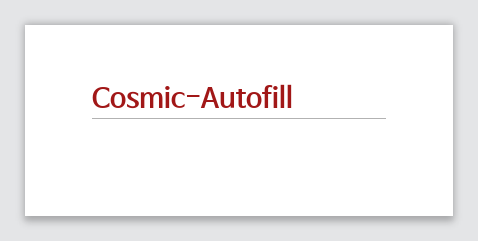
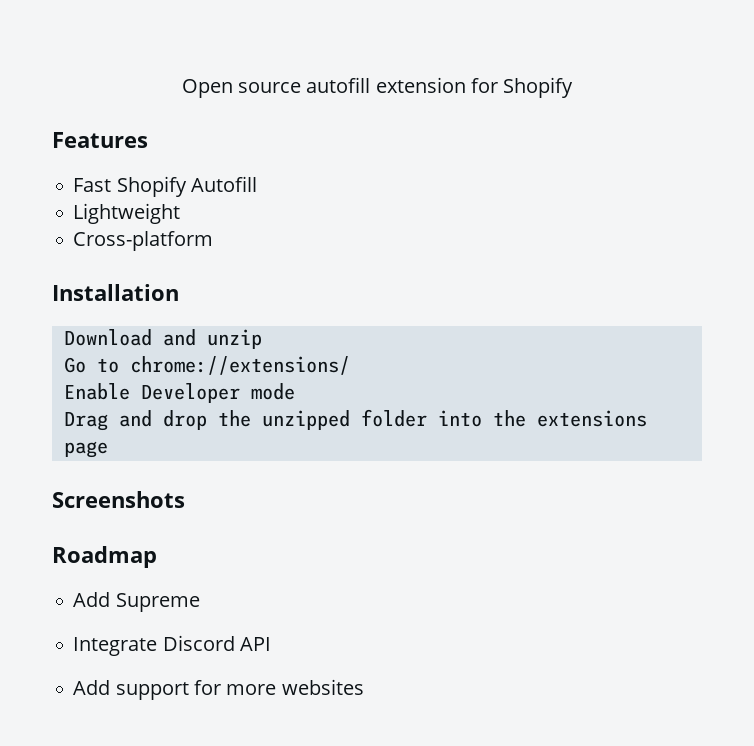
[92,84,293,109] Cosmic-Autofill -> [181,77,574,98] [52,132,148,148] [73,176,257,197] [73,203,181,224] [73,231,214,251] [52,284,179,301] [63,329,262,349] [63,356,350,375] [63,383,295,403] [63,409,647,431] [63,441,108,458] [52,491,185,508] [52,546,157,568] [73,592,200,612] [73,635,271,656] [73,679,364,700] Open source autofill extension for Shopify // Features // Fast Shopify Autofill // Lightweight // Cross-platform // Installation // Download and unzip // Go to chrome://extensions/ // Enable Developer mode // Drag and drop the unzipped folder into the extensions page // Screenshots // Roadmap // Add Supreme // Integrate Discord API // Add support for more websites

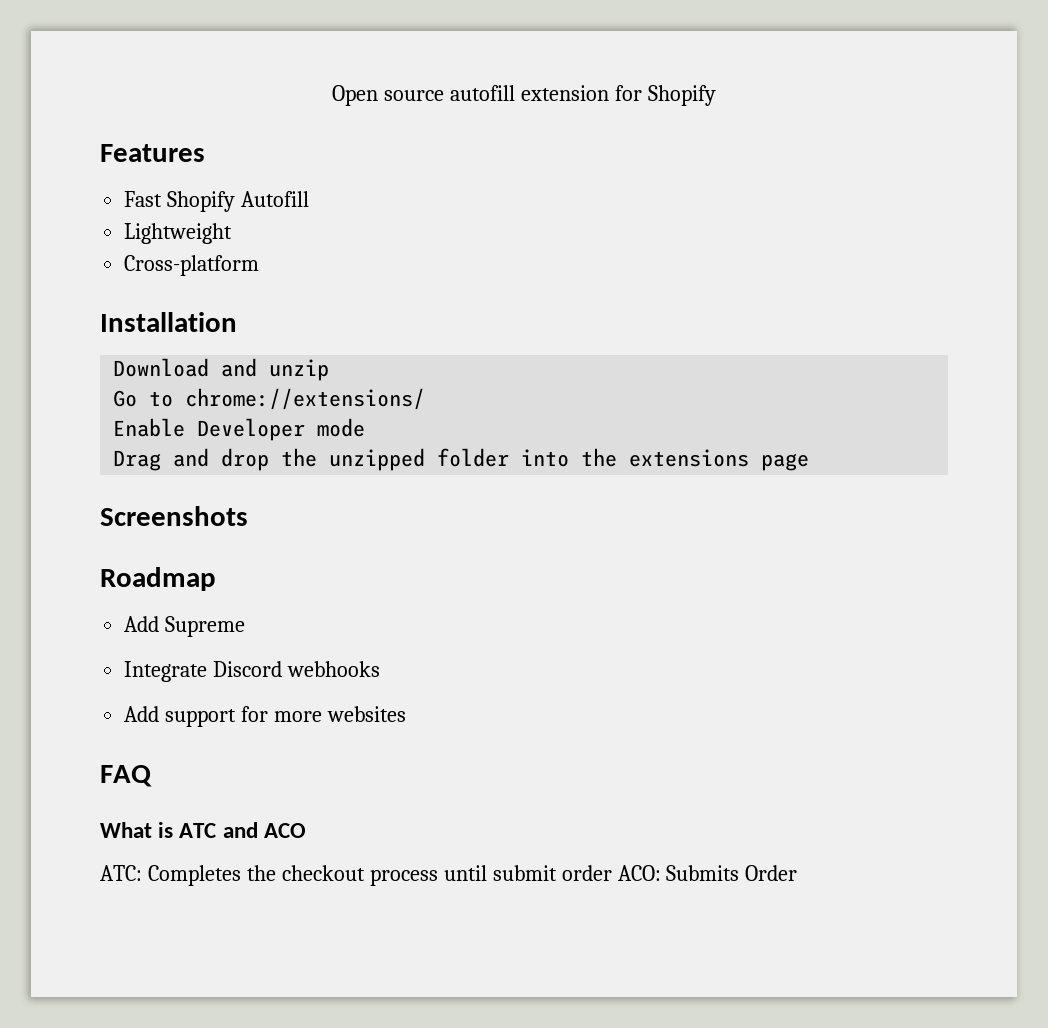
[239,637,271,651] API -> [287,661,381,677] webhooks
(364, 687) none -> [100,765,152,787] [100,822,306,838] [100,865,798,886] // FAQ // What is ATC and ACO // ATC: Completes the checkout process until submit order ACO: Submits Order

